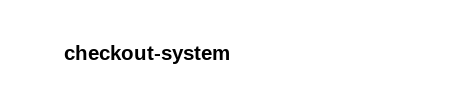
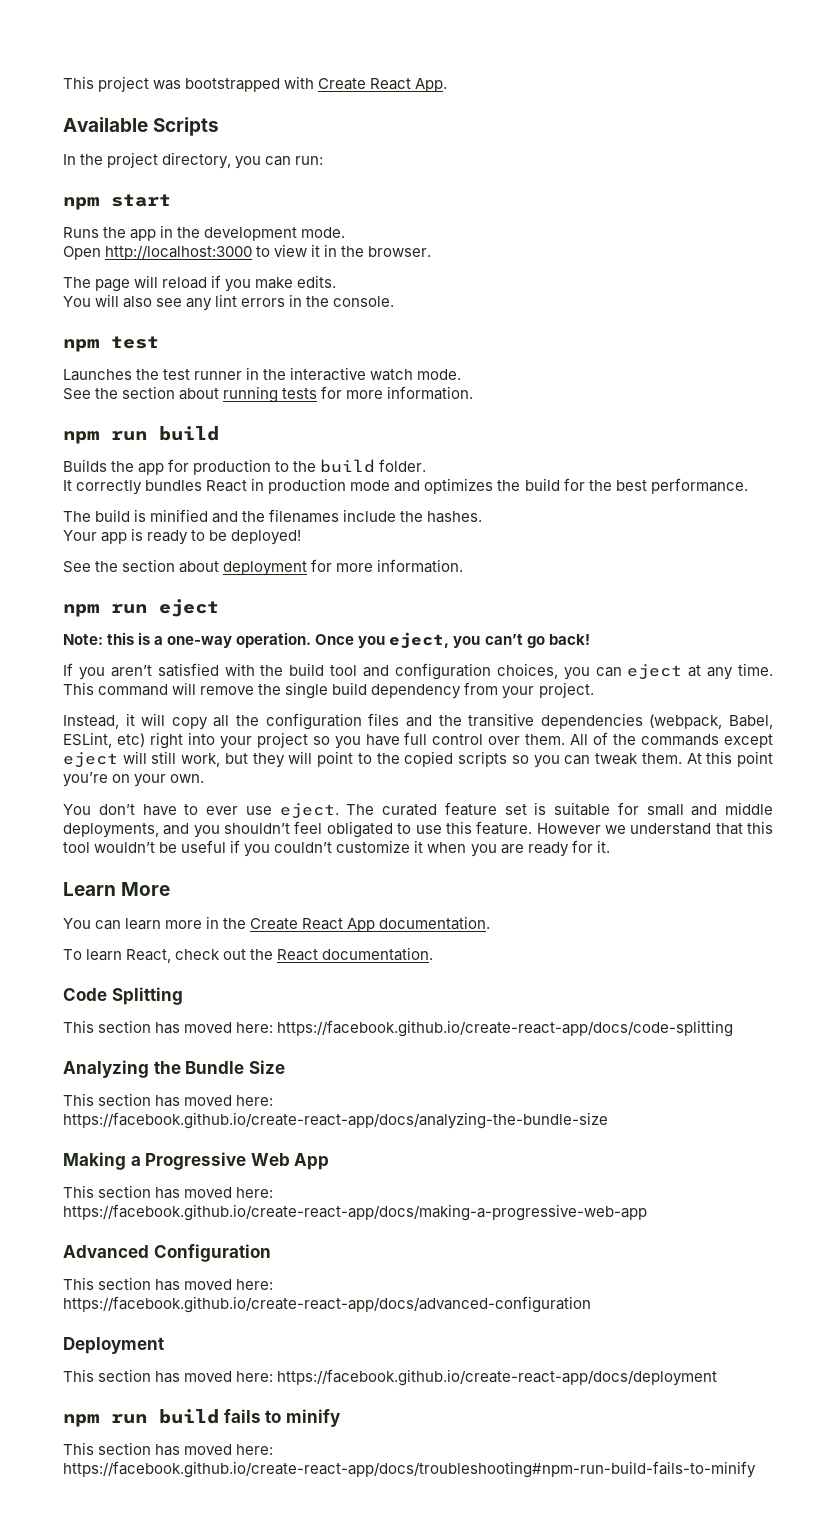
[64,45,230,64] checkout-system -> [63,76,448,92] [63,117,220,136] [63,152,324,169] [63,194,171,210] [63,225,346,241] [63,244,432,260] [63,275,337,292] [63,294,395,311] [63,336,159,352] [63,367,462,381] [63,386,474,403] [63,426,219,444] [63,459,427,475] [63,478,748,495] [63,509,483,523] [63,528,302,545] [63,559,464,576] [63,599,219,617] [63,632,590,649] [63,663,773,680] [63,682,594,699] [63,713,774,730] [63,732,774,749] [63,751,773,768] [63,772,205,787] [63,802,773,819] [63,821,773,838] [63,840,610,857] [63,882,171,896] [63,916,491,932] [63,947,434,963] [63,987,183,1005] [63,1020,734,1037] [63,1060,285,1078] [63,1093,274,1107] [63,1112,608,1129] [63,1152,330,1170] [63,1185,274,1199] [63,1204,647,1221] [63,1244,271,1262] [63,1277,274,1291] [63,1296,591,1313] [63,1337,164,1354] [63,1369,718,1386] [63,1409,340,1427] [63,1442,274,1456] [63,1461,756,1478] This project was bootstrapped with Create React App. // Available Scripts // In the project directory, you can run: // npm start // Runs the app in the development mode. // Open http://localhost:3000 to view it in the browser. // The page will reload if you make edits. // You will also see any lint errors in the console. // npm test // Launches the test runner in the interactive watch mode. // See the section about running tests for more information. // npm run build // Builds the app for production to the build folder. // It correctly bundles React in production mode and optimizes the build for the best performance. // The build is minified and the filenames include the hashes. // Your app is ready to be deployed! // See the section about deployment for more information. // npm run eject // Note: this is a one-way operation. Once you eject, you can’t go back! // If you aren’t satisfied with the build tool and configuration choices, you can eject at any time. This command will remove the single build dependency from your project. // Instead, it will copy all the configuration files and the transitive dependencies (webpack, Babel, ESLint, etc) right into your project so you have full control over them. All of the commands except eject will still work, but they will point to the copied scripts so you can tweak them. At this point you’re on your own. // You don’t have to ever use eject. The curated feature set is suitable for small and middle deployments, and you shouldn’t feel obligated to use this feature. However we understand that this tool wouldn’t be useful if you couldn’t customize it when you are ready for it. // Learn More // You can learn more in the Create React App documentation. // To learn React, check out the React documentation. // Code Splitting // This section has moved here: https://facebook.github.io/create-react-app/docs/code-splitting // Analyzing the Bundle Size // This section has moved here: https://facebook.github.io/create-react-app/docs/analyzing-the-bundle-size // Making a Progressive Web App // This section has moved here: https://facebook.github.io/create-react-app/docs/making-a-progressive-web-app // Advanced Configuration // This section has moved here: https://facebook.github.io/create-react-app/docs/advanced-configuration // Deployment // This section has moved here: https://facebook.github.io/create-react-app/docs/deployment // npm run build fails to minify // This section has moved here: https://facebook.github.io/create-react-app/docs/troubleshooting#npm-run-build-fails-to-minify

